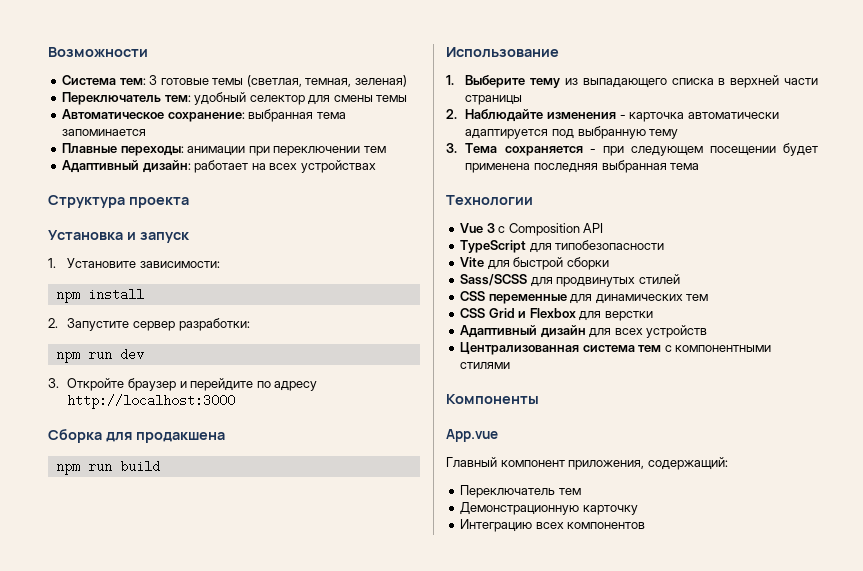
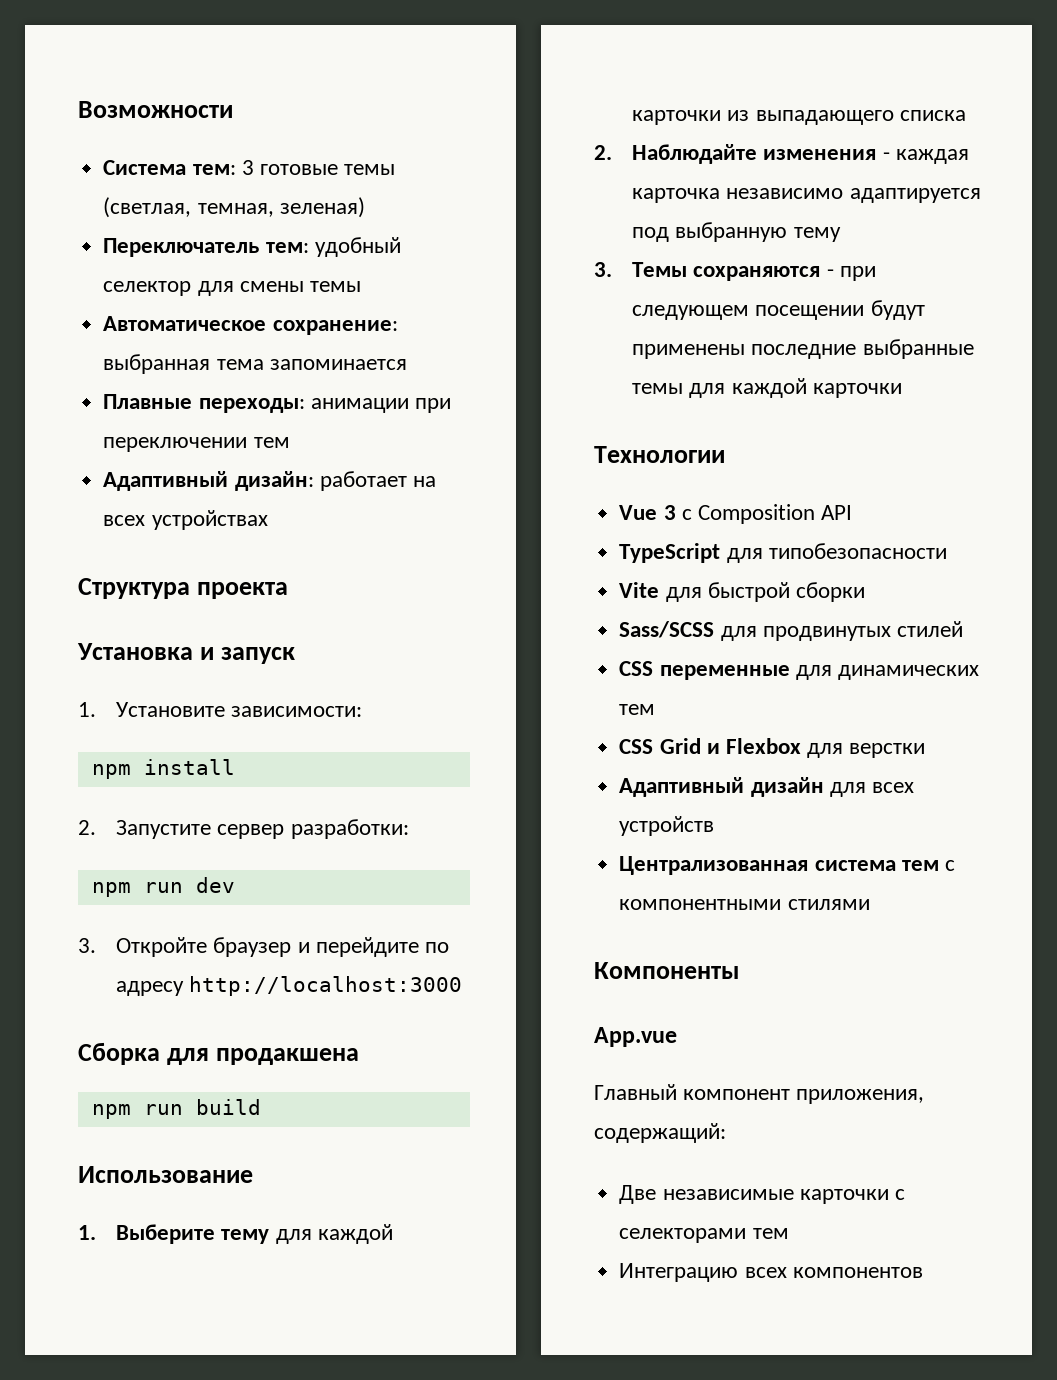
(561, 83) none -> [275,1224,393,1244] [632,110,722,125] для каждой карточки
[718,75,818,88] [465,95,523,105] в верхней части страницы -> (966, 115) none
[629,112,779,122] карточка автоматически -> [895,149,969,164] [632,188,844,203] каждая карточка независимо
[465,143,583,156] Тема сохраняется -> [632,262,821,281] Темы сохраняются
[782,143,818,156] [465,160,700,173] будет применена последняя выбранная тема -> [870,300,925,320] [632,339,974,359] [632,378,902,398] будут применены последние выбранные темы для каждой карточки
[460,485,581,498] [460,502,638,515] Переключатель тем // Демонстрационную карточку -> [619,1185,905,1204] [619,1228,789,1243] Две независимые карточки с селекторами тем

